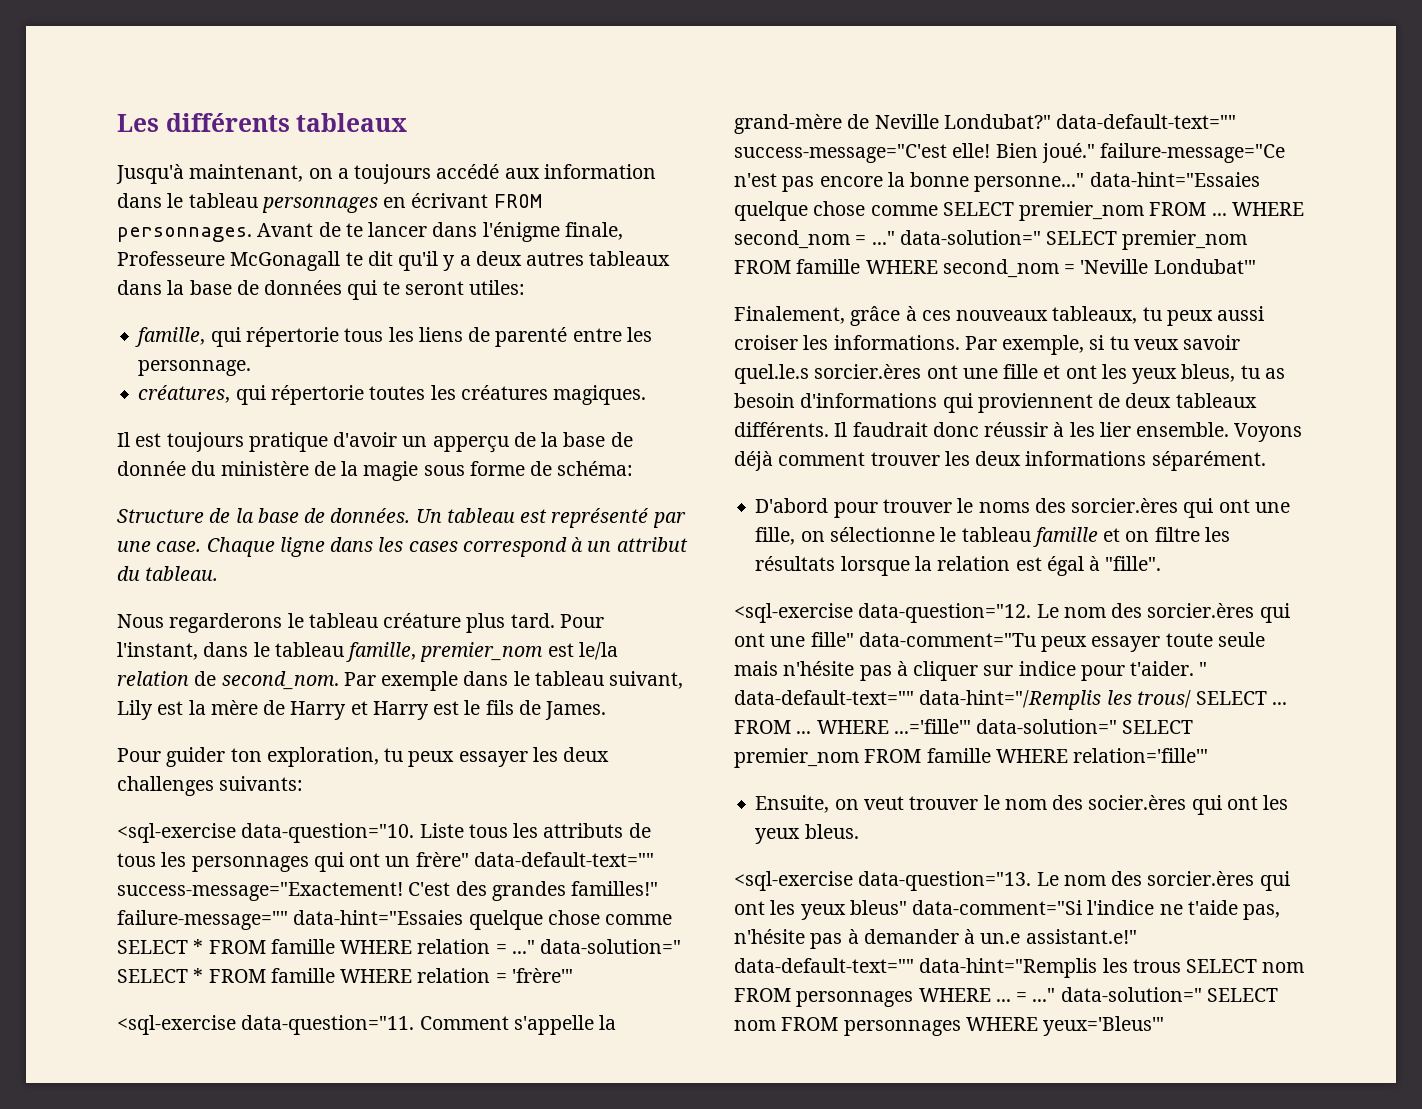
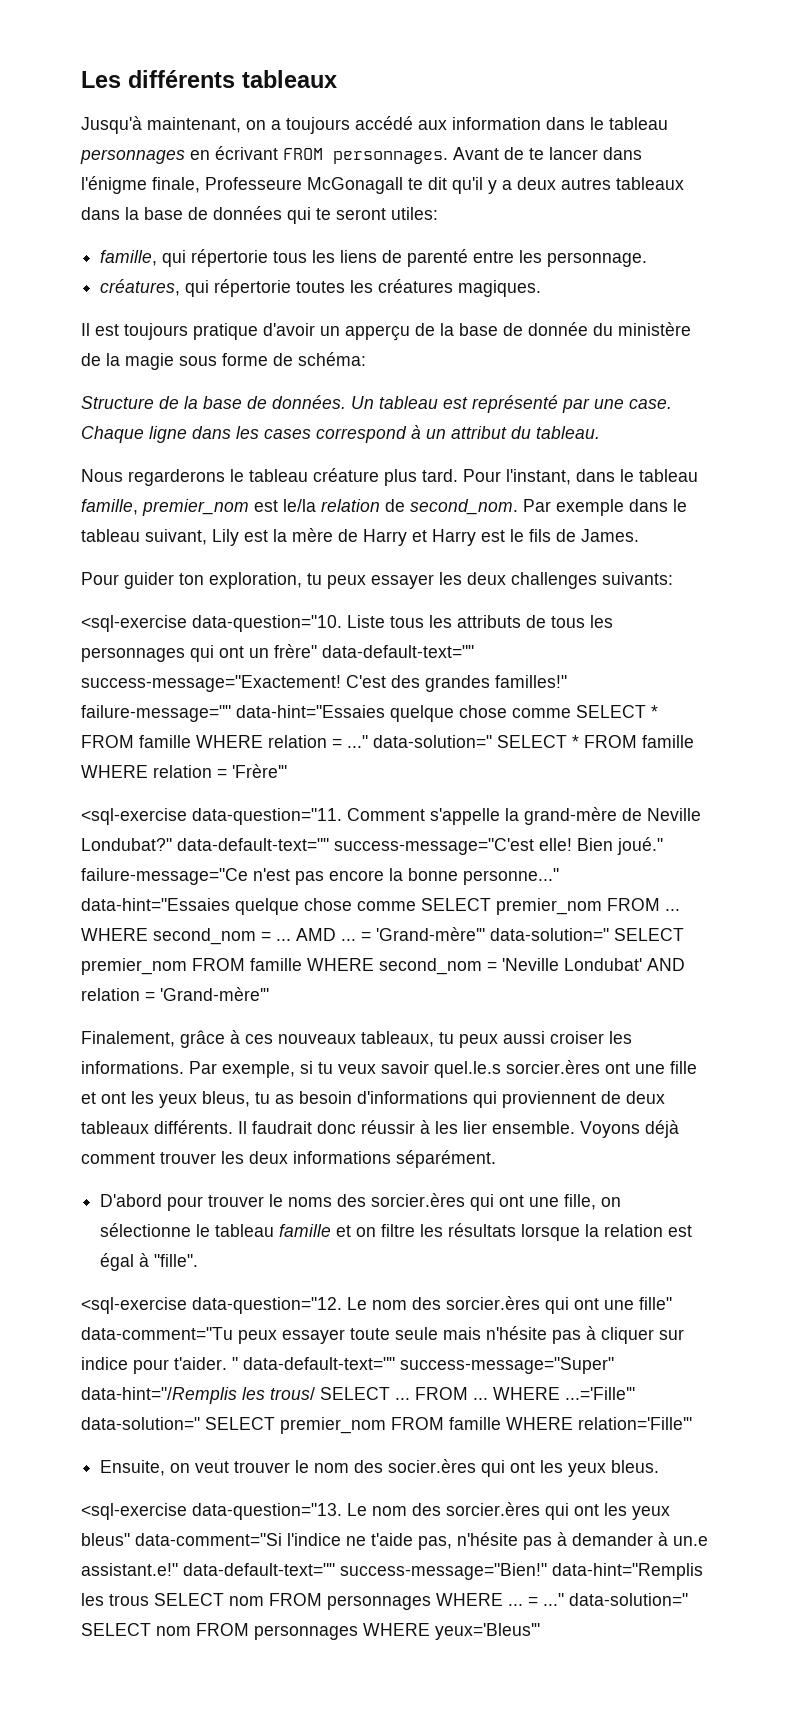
[511,968,573,983] 'frère'" -> [232,764,287,778] 'Frère'"
[871,231,895,245] ..." -> [276,927,485,941] ... AMD ... = 'Grand-mère'"
[1153,259,1256,274] Londubat'" -> [564,958,685,971] [81,987,269,1001] Londubat' AND relation = 'Grand-mère'"
(914, 697) none -> [400,1357,614,1374] success-message="Super"
[893,719,1194,734] [734,748,1209,768] ...='fille'" data-solution=" SELECT premier_nom FROM famille WHERE relation='fille'" -> [565,1387,635,1400] [81,1417,692,1434] ...='Fille'" data-solution=" SELECT premier_nom FROM famille WHERE relation='Fille'"
(914, 965) none -> [340,1563,547,1580] success-message="Bien!"

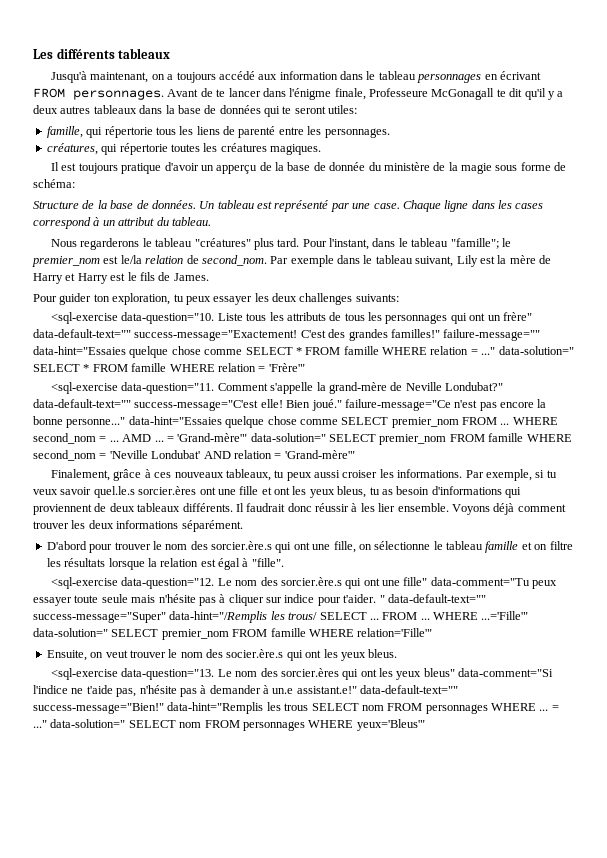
[547,252,648,267] personnage. -> [324,128,390,138] personnages.
[313,468,379,482] créature -> [194,238,251,247] "créatures"
[81,499,138,515] famille, -> [450,238,511,249] "famille"; le
[288,1193,466,1207] noms des sorcier.ères -> [165,541,272,550] nom des sorcier.ère.s
[446,1296,540,1310] sorcier.ères -> [280,577,342,586] sorcier.ère.s
[388,1459,477,1473] socier.ères -> [226,649,284,658] socier.ère.s

